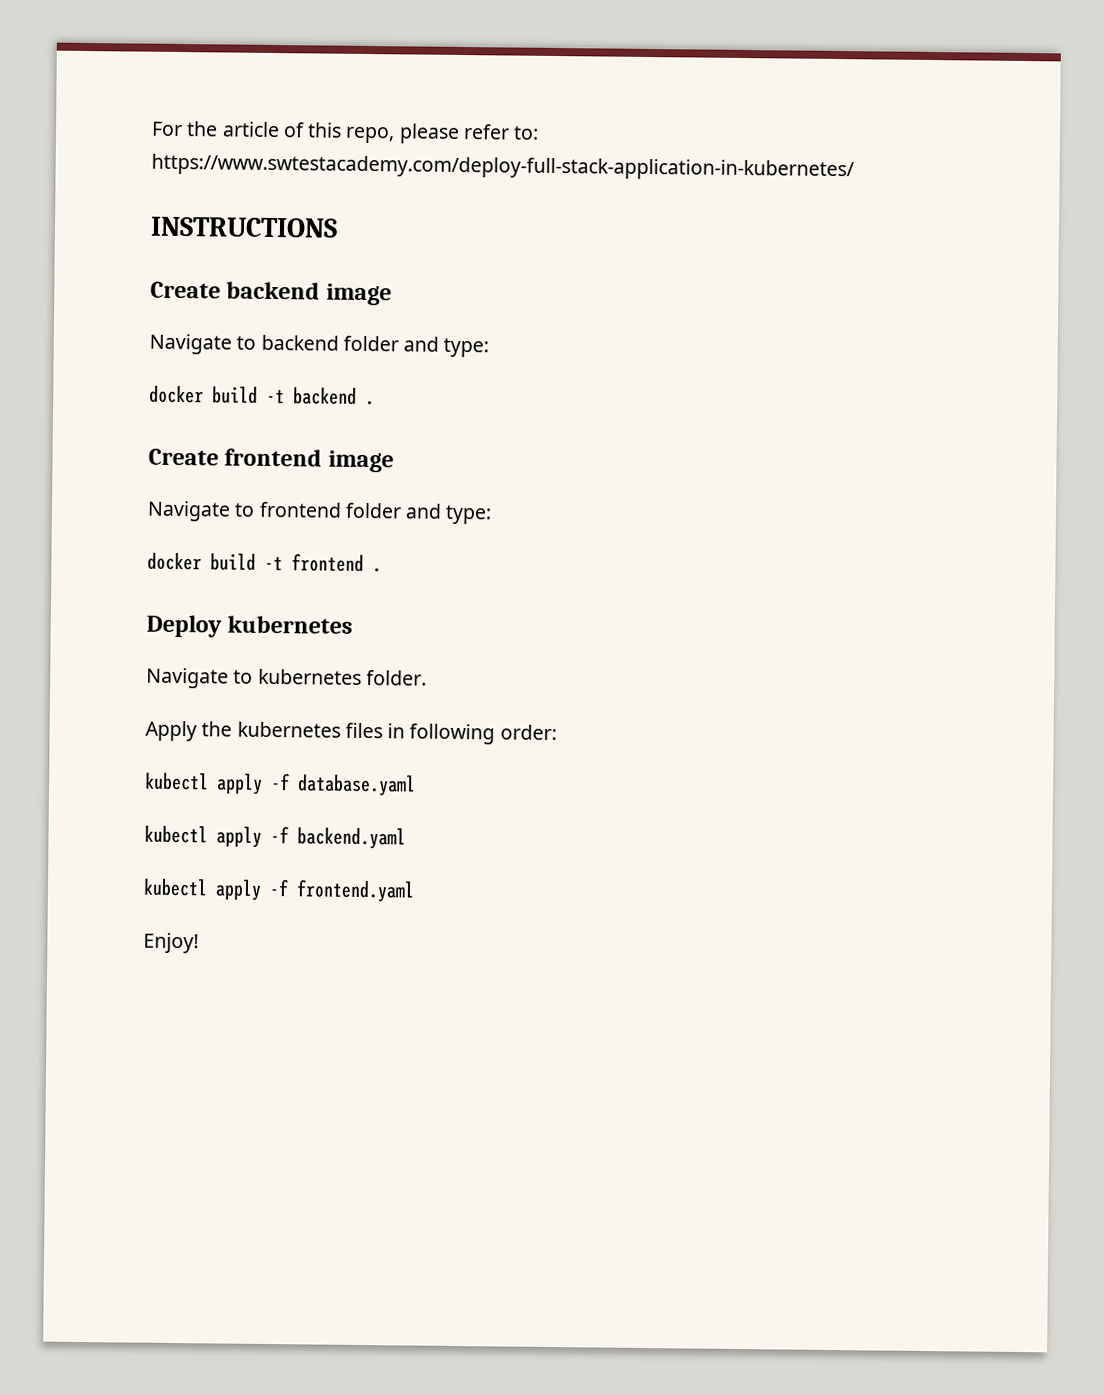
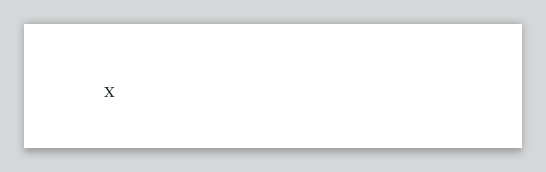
[151,121,540,144] [151,153,855,182] [150,216,338,238] [150,281,392,306] [149,333,490,358] [149,385,375,406] [148,448,394,473] [147,500,493,525] [147,552,382,573] [146,614,354,638] [146,667,427,689] [145,720,557,745] [144,772,416,797] [144,825,406,850] [143,878,415,903] [143,932,199,954] For the article of this repo, please refer to: https://www.swtestacademy.com/deploy-full-stack-application-in-kubernetes/ // INSTRUCTIONS // Create backend image // Navigate to backend folder and type: // docker build -t backend . // Create frontend image // Navigate to frontend folder and type: // docker build -t frontend . // Deploy kubernetes // Navigate to kubernetes folder. // Apply the kubernetes files in following order: // kubectl apply -f database.yaml // kubectl apply -f backend.yaml // kubectl apply -f frontend.yaml // Enjoy! -> [104,87,115,97] x

